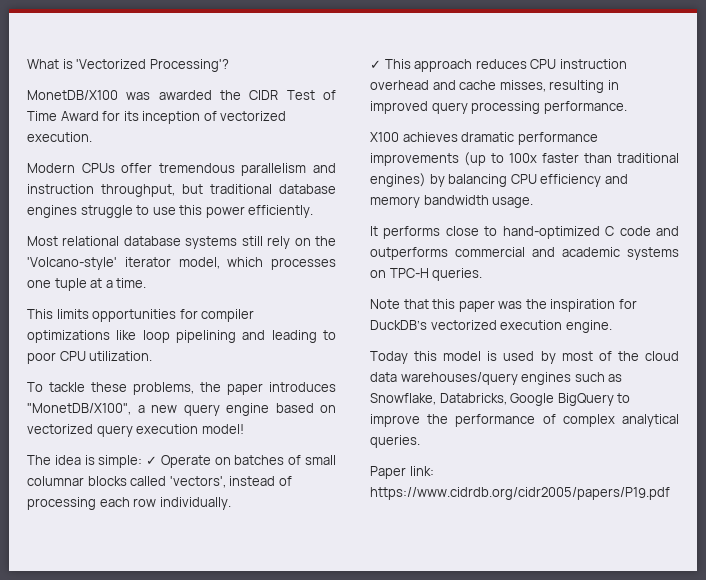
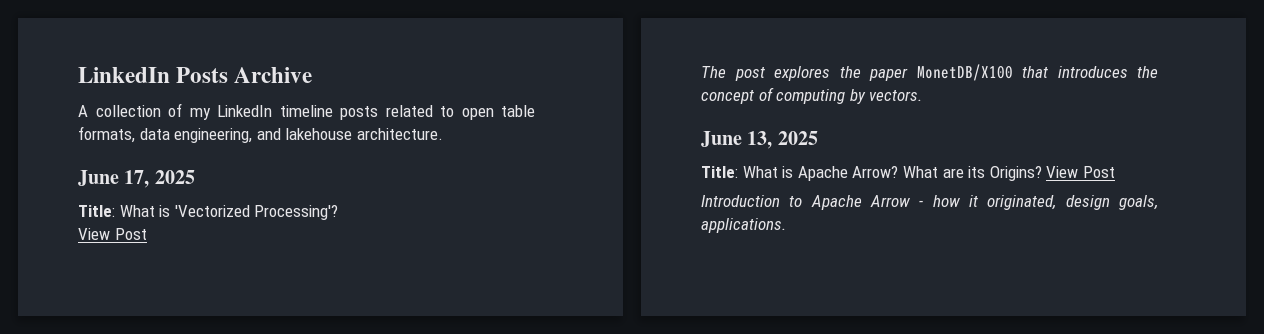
[27,59,229,72] [27,90,336,100] [27,111,287,124] [27,132,92,142] [27,163,336,176] [27,184,336,197] [27,205,314,218] [27,236,336,249] [27,257,336,270] [27,278,147,291] [27,309,255,322] [27,330,336,343] [27,351,153,364] [27,382,336,395] [27,403,336,416] [27,424,244,437] [27,455,336,468] [27,476,292,488] [27,497,231,510] [370,59,627,72] [370,80,619,93] [370,101,627,114] [370,132,598,145] [370,152,679,166] [370,173,628,187] [370,195,534,208] [370,226,679,239] [370,247,679,260] [370,268,483,281] [370,299,637,312] [370,320,612,333] [370,351,679,364] [370,372,623,385] [370,393,631,406] [370,414,679,427] [370,435,420,448] [370,466,434,479] [370,487,670,500] What is 'Vectorized Processing'? // MonetDB/X100 was awarded the CIDR Test of Time Award for its inception of vectorized execution. // Modern CPUs offer tremendous parallelism and instruction throughput, but traditional database engines struggle to use this power efficiently. // Most relational database systems still rely on the 'Volcano-style' iterator model, which processes one tuple at a time. // This limits opportunities for compiler optimizations like loop pipelining and leading to poor CPU utilization. // To tackle these problems, the paper introduces "MonetDB/X100", a new query engine based on vectorized query execution model! // The idea is simple: ✓ Operate on batches of small columnar blocks called 'vectors', instead of processing each row individually. // ✓ This approach reduces CPU instruction overhead and cache misses, resulting in improved query processing performance. // X100 achieves dramatic performance improvements (up to 100x faster than traditional engines) by balancing CPU efficiency and memory bandwidth usage. // It performs close to hand-optimized C code and outperforms commercial and academic systems on TPC-H queries. // Note that this paper was the inspiration for DuckDB’s vectorized execution engine. // Today this model is used by most of the cloud data warehouses/query engines such as Snowflake, Databricks, Google BigQuery to improve the performance of complex analytical queries. // Paper link: https://www.cidrdb.org/cidr2005/papers/P19.pdf -> [78,67,313,83] [78,103,535,120] [78,126,443,143] [78,170,195,188] [78,205,339,220] [78,228,147,240] [701,64,1158,81] [701,87,923,104] [701,131,818,149] [701,166,1115,181] [701,195,1158,210] [701,218,786,233] LinkedIn Posts Archive // A collection of my LinkedIn timeline posts related to open table formats, data engineering, and lakehouse architecture. // June 17, 2025 // Title: What is 'Vectorized Processing'? // View Post // The post explores the paper MonetDB/X100 that introduces the concept of computing by vectors. // June 13, 2025 // Title: What is Apache Arrow? What are its Origins? View Post // Introduction to Apache Arrow - how it originated, design goals, applications.

